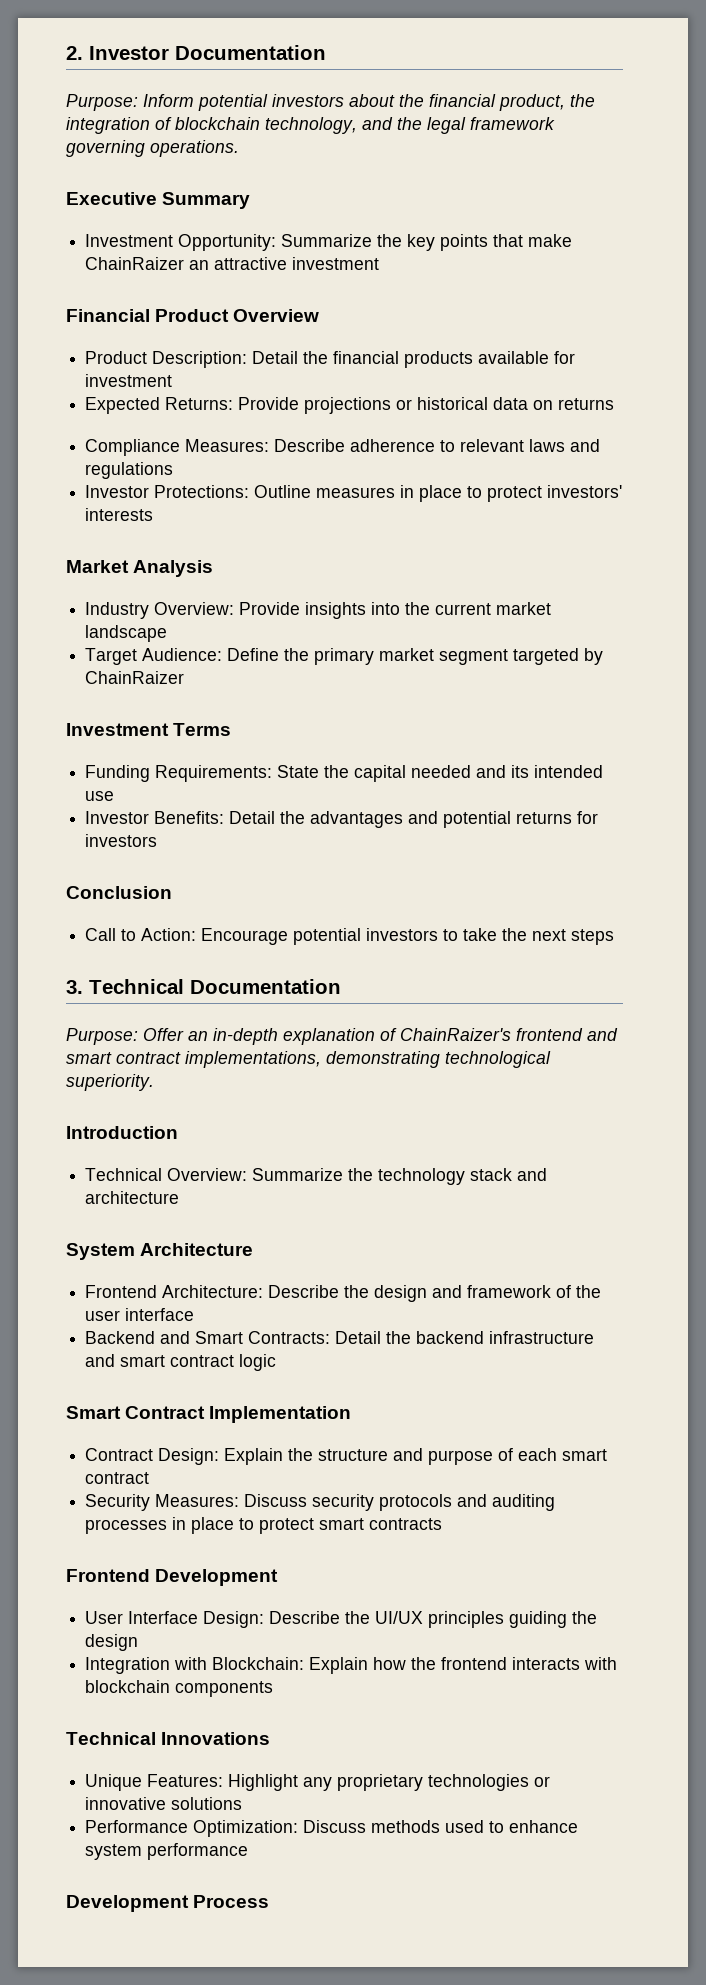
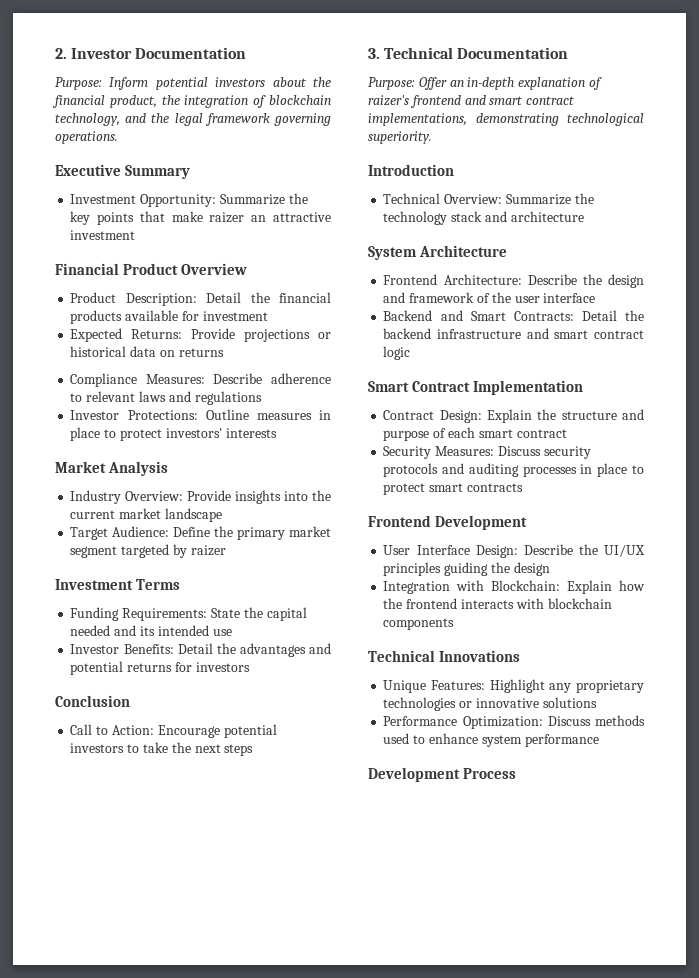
[85,257,185,270] ChainRaizer -> [209,212,245,223] raizer
[85,671,185,684] ChainRaizer -> [190,545,226,556] raizer
[400,1028,511,1041] ChainRaizer's -> [368,95,409,106] raizer's

